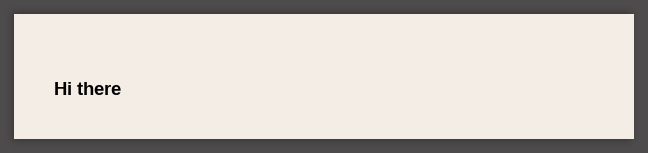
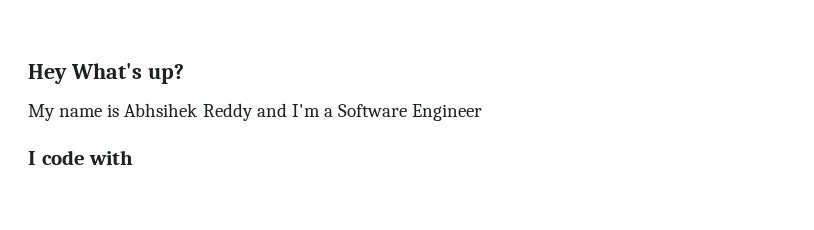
[54,82,121,95] Hi there -> [28,63,184,84] [28,103,483,121] [28,150,134,165] Hey What's up? // My name is Abhsihek Reddy and I'm a Software Engineer // I code with

